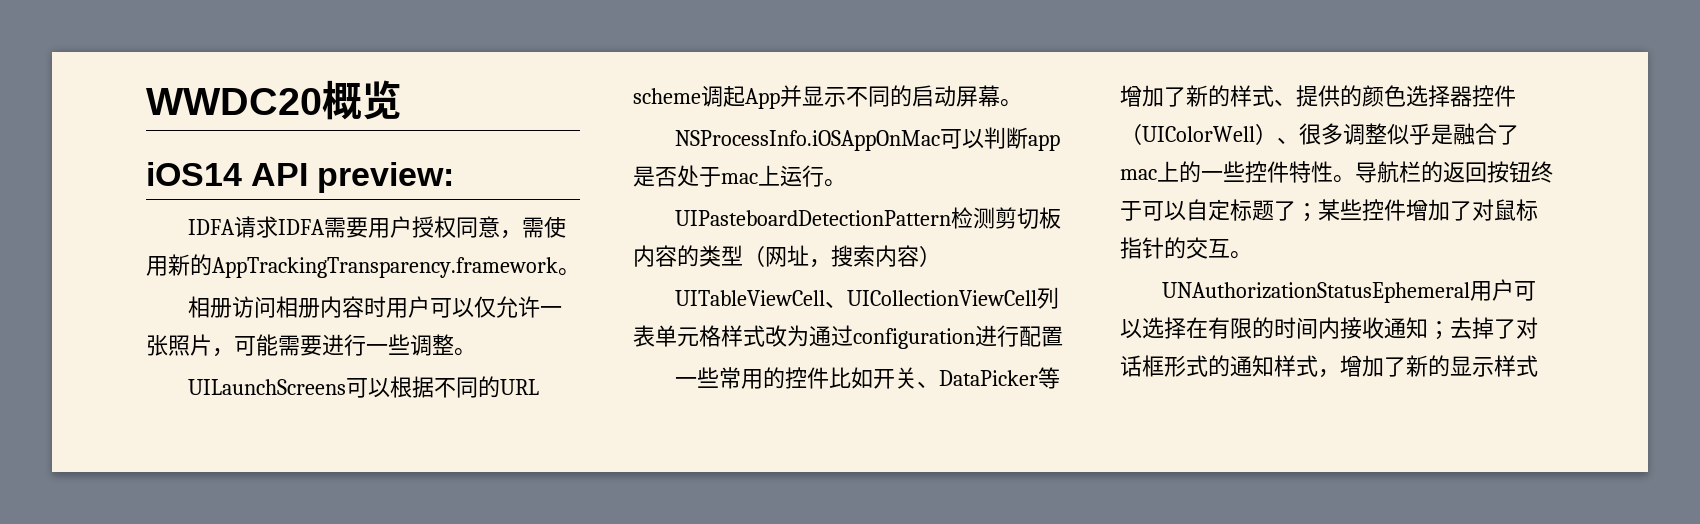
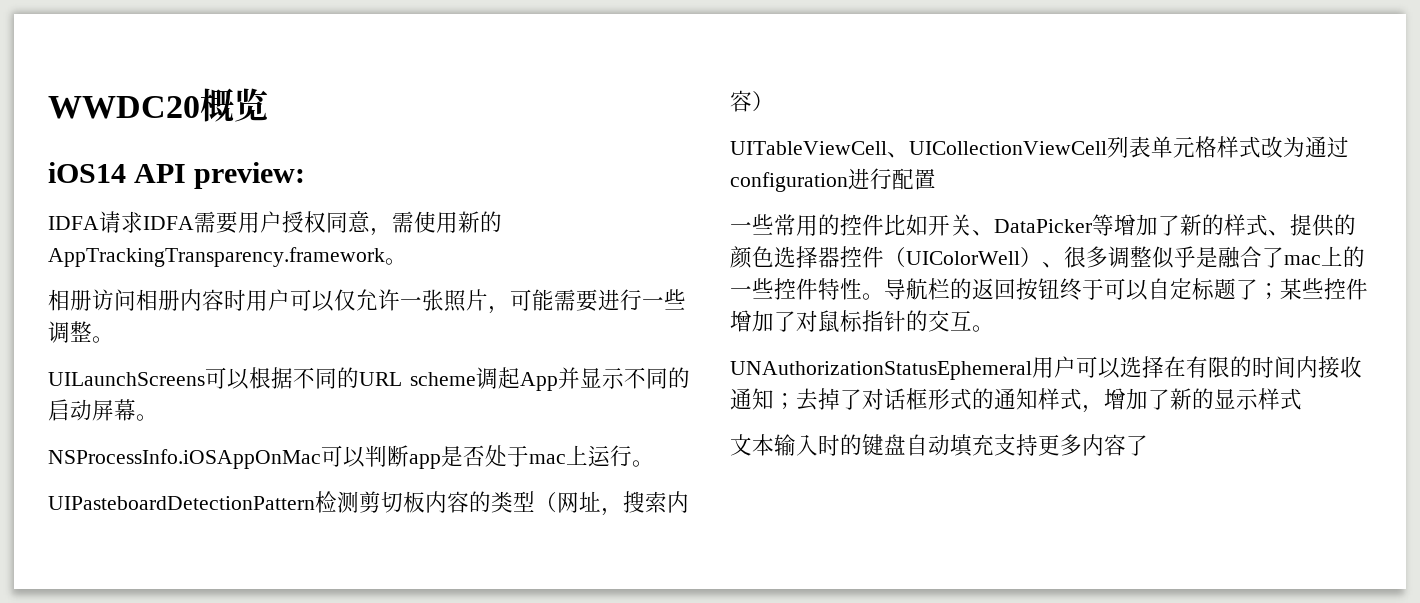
(1538, 366) none -> [730,434,1148,457] // 文本输入时的键盘自动填充支持更多内容了

